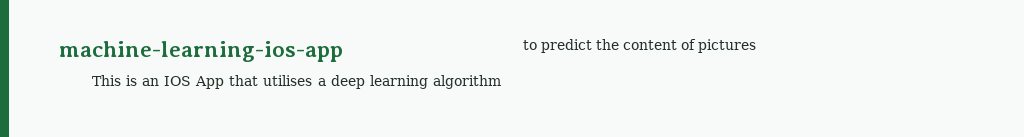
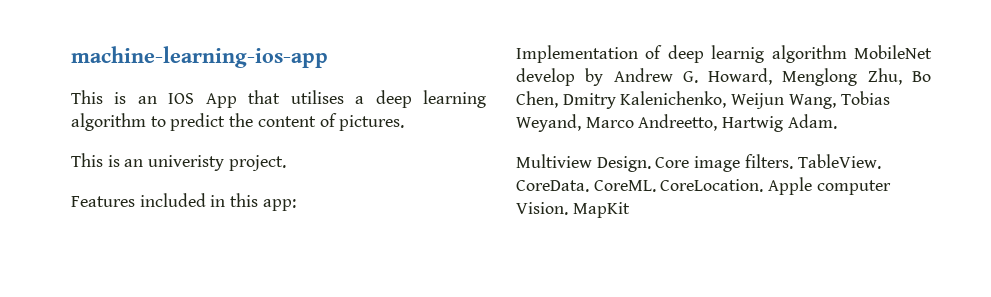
[698,39,756,53] pictures -> [339,115,405,131] [71,153,286,171] [71,193,296,211] [516,45,932,63] [516,68,931,86] [516,91,890,109] [516,114,837,132] [516,154,881,172] [516,177,891,195] [516,202,630,218] pictures. // This is an univeristy project. // Features included in this app: // Implementation of deep learnig algorithm MobileNet develop by Andrew G. Howard, Menglong Zhu, Bo Chen, Dmitry Kalenichenko, Weijun Wang, Tobias Weyand, Marco Andreetto, Hartwig Adam. // Multiview Design. Core image filters. TableView. CoreData. CoreML. CoreLocation. Apple computer Vision. MapKit

